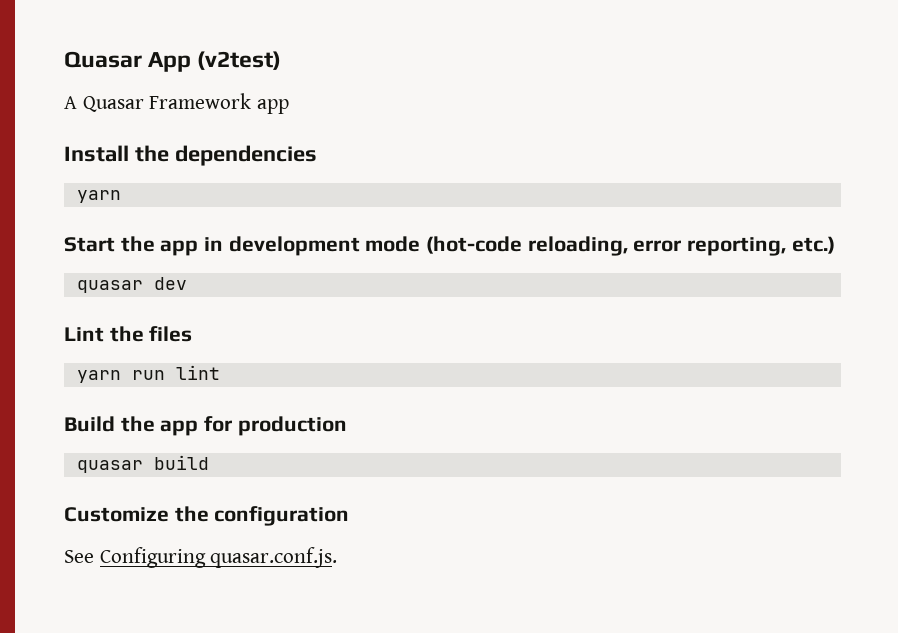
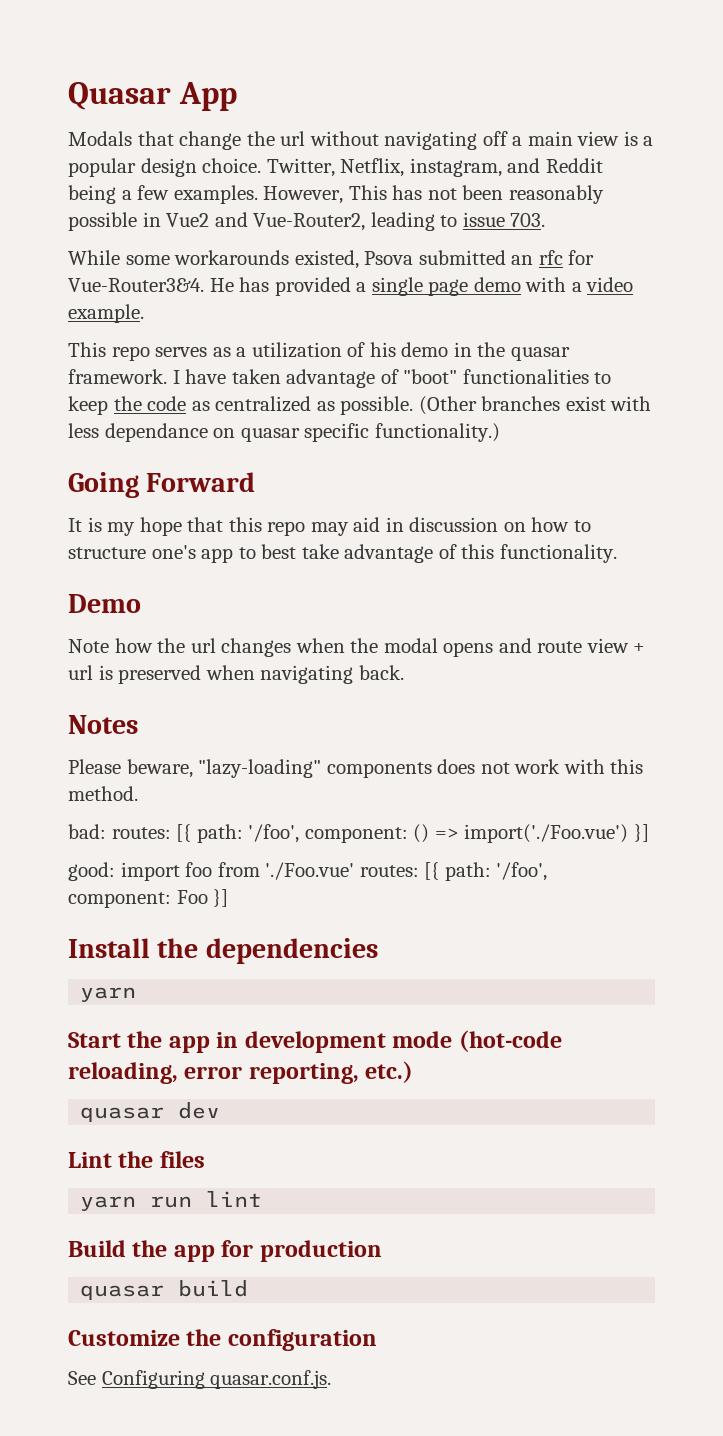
[197,51,282,70] [64,93,290,114] (v2test) // A Quasar Framework app -> [68,131,654,150] [68,158,603,177] [68,185,604,204] [68,212,546,231] [68,250,595,269] [68,277,634,296] [68,304,144,323] [68,342,570,361] [68,369,612,388] [68,396,652,415] [68,423,500,442] [68,472,256,498] [68,517,591,536] [68,544,617,563] [68,594,141,613] [68,638,646,657] [68,665,404,684] [68,715,138,734] [68,759,644,778] [68,786,138,801] [68,824,649,843] [68,862,548,881] [68,889,229,908] // Modals that change the url without navigating off a main view is a popular design choice. Twitter, Netflix, instagram, and Reddit being a few examples. However, This has not been reasonably possible in Vue2 and Vue-Router2, leading to issue 703. // While some workarounds existed, Psova submitted an rfc for Vue-Router3&4. He has provided a single page demo with a video example. // This repo serves as a utilization of his demo in the quasar framework. I have taken advantage of "boot" functionalities to keep the code as centralized as possible. (Other branches exist with less dependance on quasar specific functionality.) // Going Forward // It is my hope that this repo may aid in discussion on how to structure one's app to best take advantage of this functionality. // Demo // Note how the url changes when the modal opens and route view + url is preserved when navigating back. // Notes // Please beware, "lazy-loading" components does not work with this method. // bad: routes: [{ path: '/foo', component: () => import('./Foo.vue') }] // good: import foo from './Foo.vue' routes: [{ path: '/foo', component: Foo }]

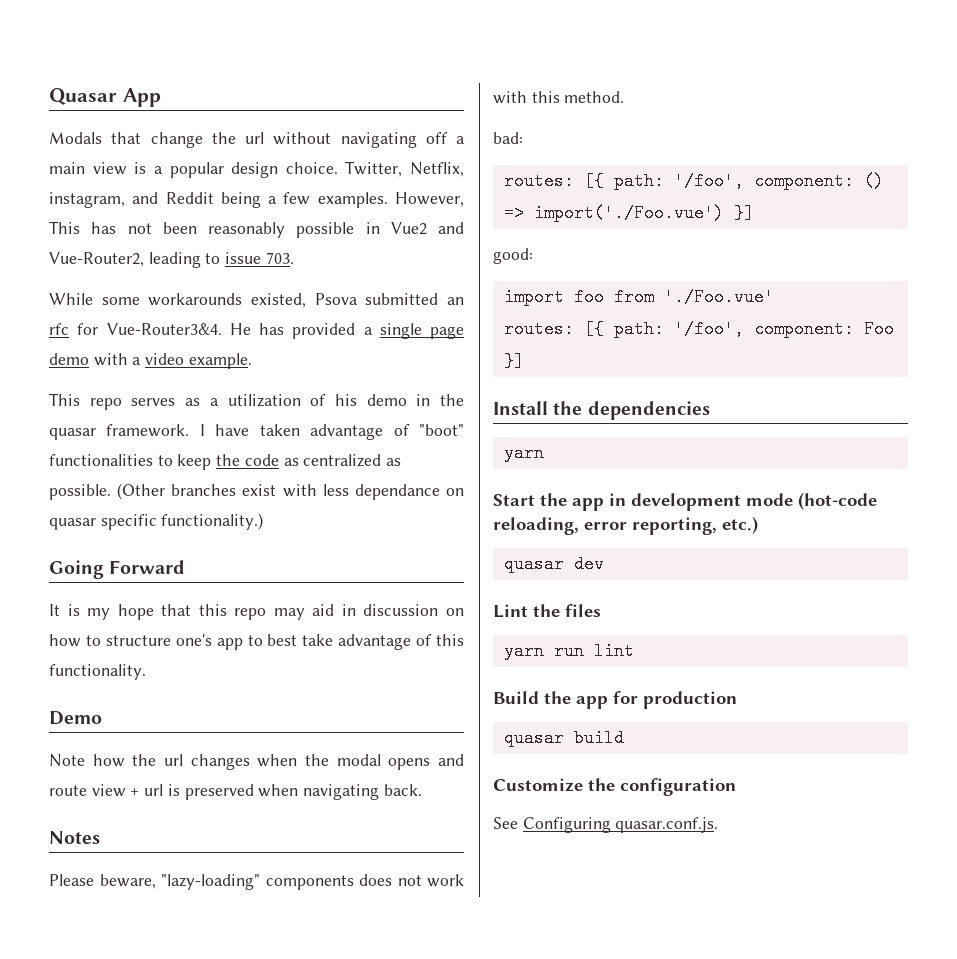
(106, 831) none -> (523, 138) //
(115, 871) none -> (533, 256) //
(355, 871) none -> (774, 297) //

